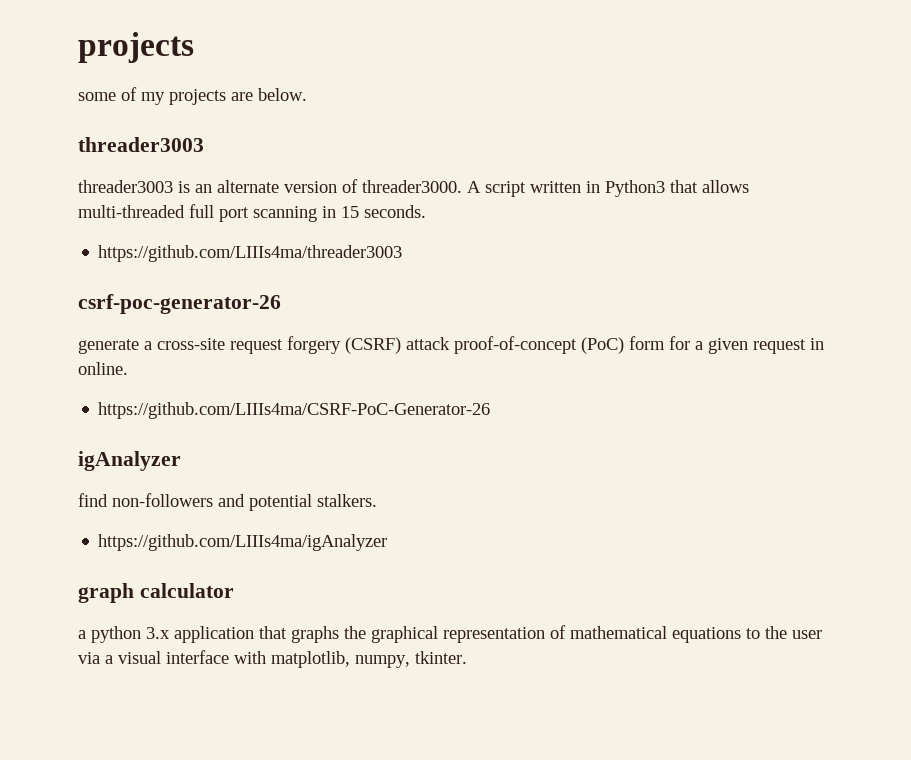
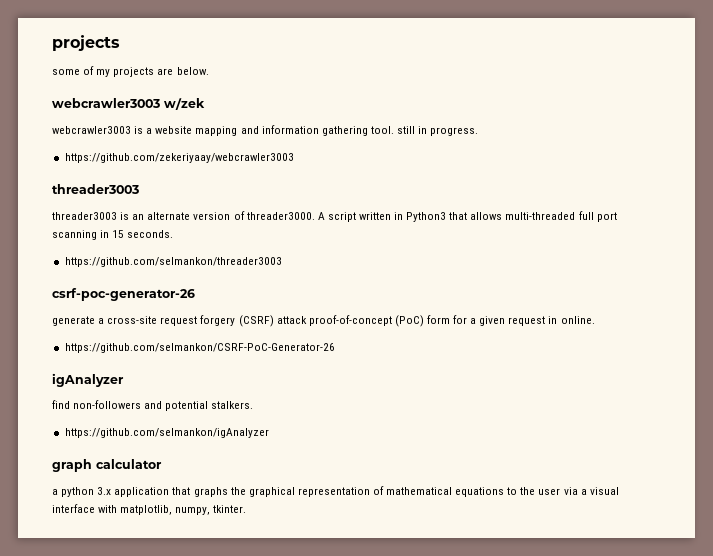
(307, 94) none -> [52,98,205,110] [52,125,479,136] [64,153,294,163] // webcrawler3003 w/zek // webcrawler3003 is a website mapping and information gathering tool. still in progress. // https://github.com/zekeriyaay/webcrawler3003
[98,245,403,262] https://github.com/LIIIs4ma/threader3003 -> [64,257,282,267] https://github.com/selmankon/threader3003
[98,402,491,419] https://github.com/LIIIs4ma/CSRF-PoC-Generator-26 -> [64,343,335,353] https://github.com/selmankon/CSRF-PoC-Generator-26
[98,534,388,551] https://github.com/LIIIs4ma/igAnalyzer -> [64,428,269,438] https://github.com/selmankon/igAnalyzer

